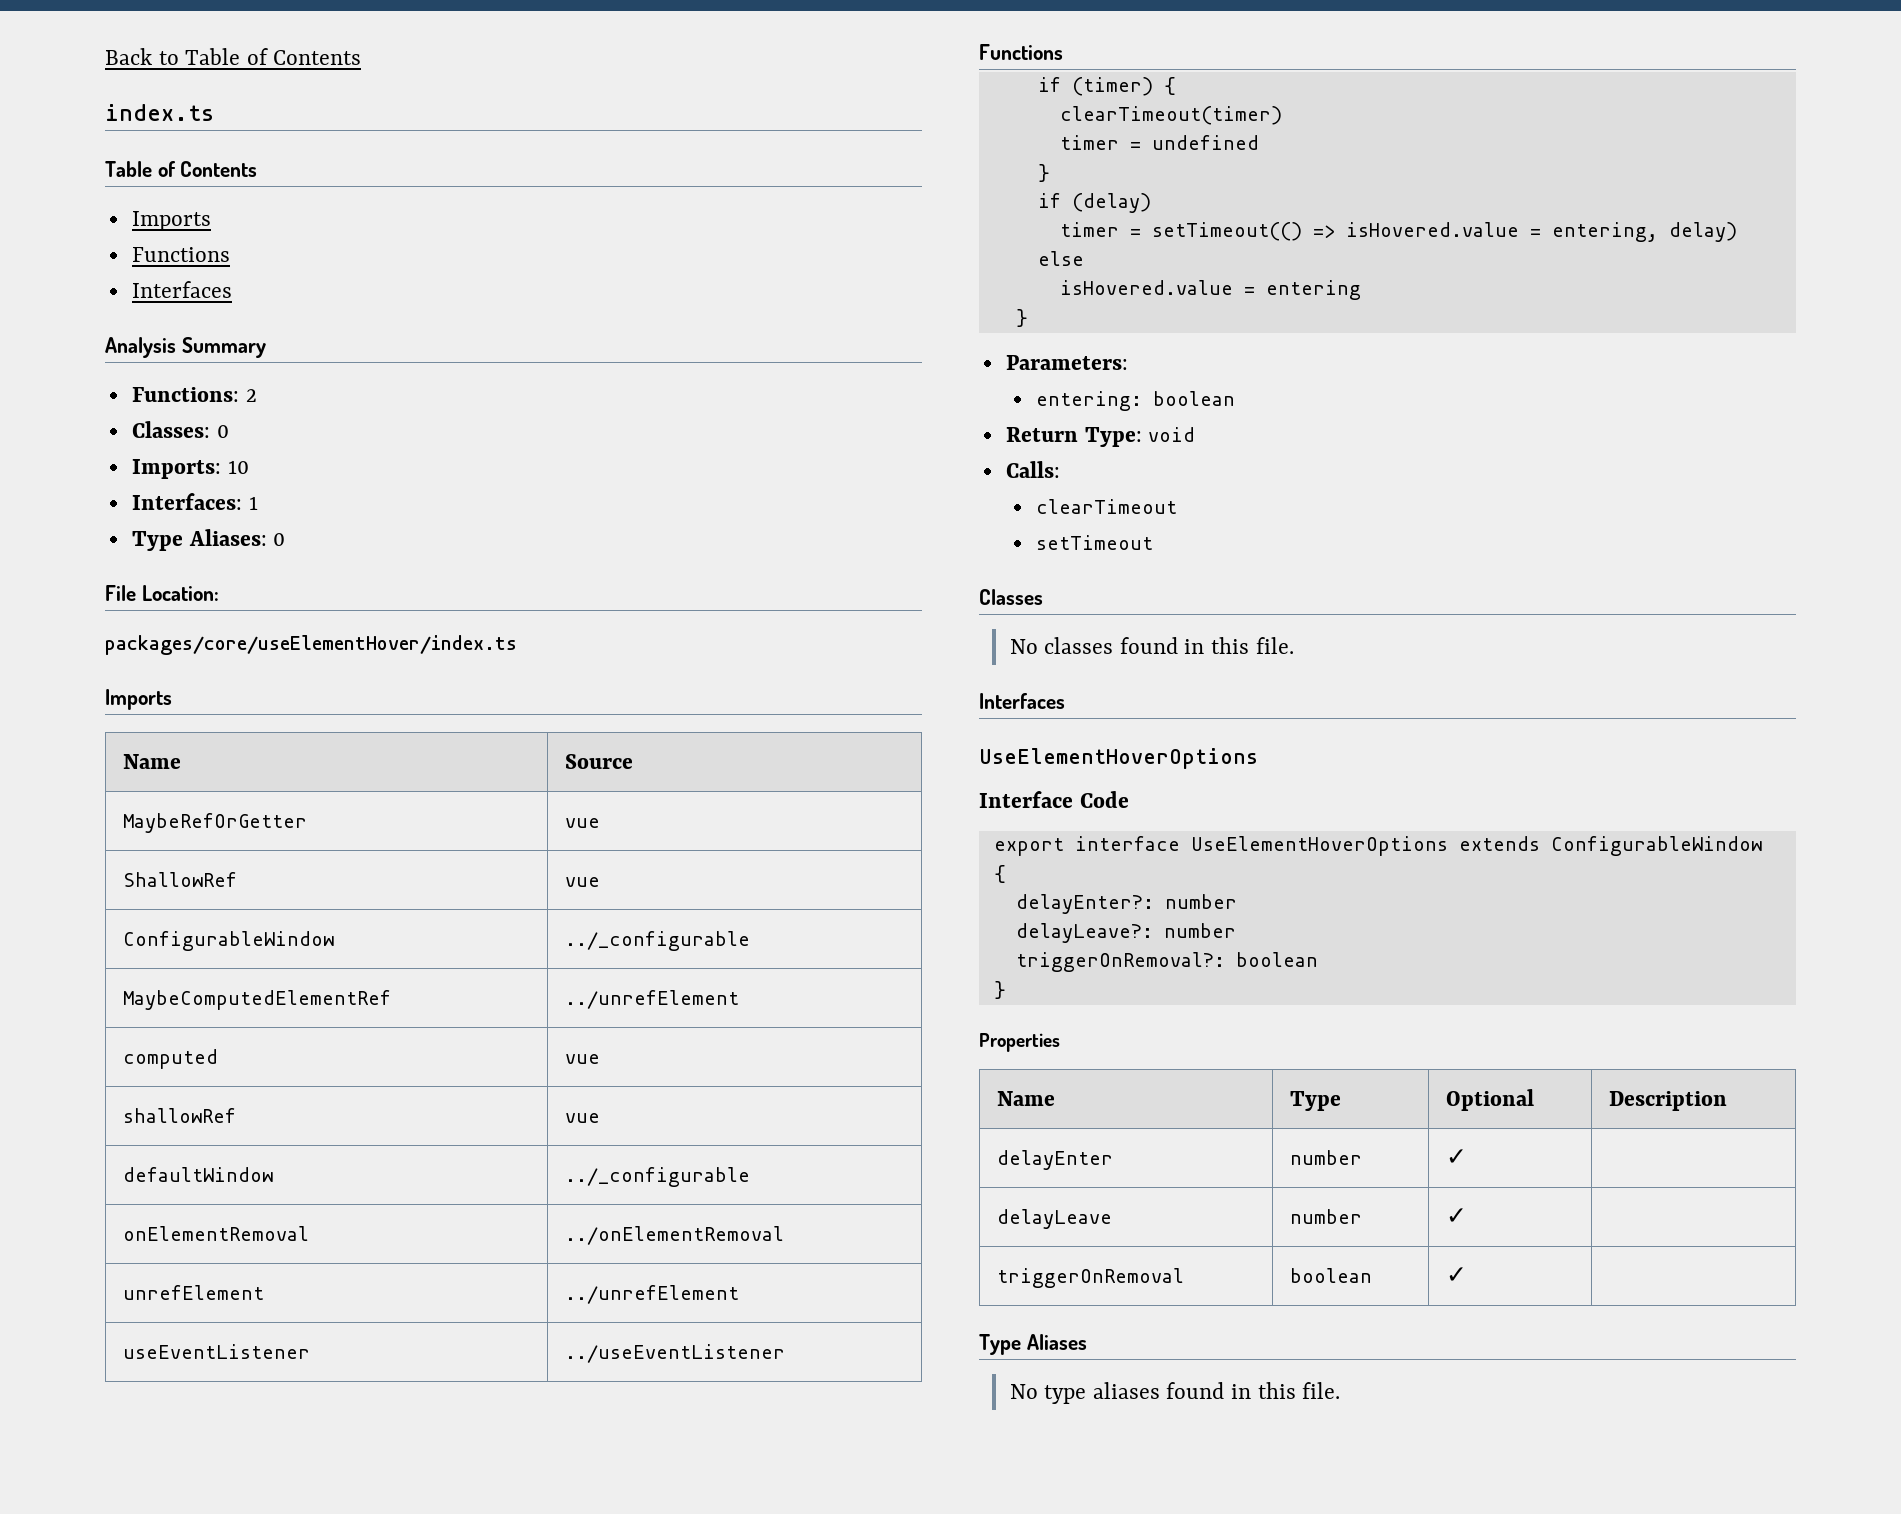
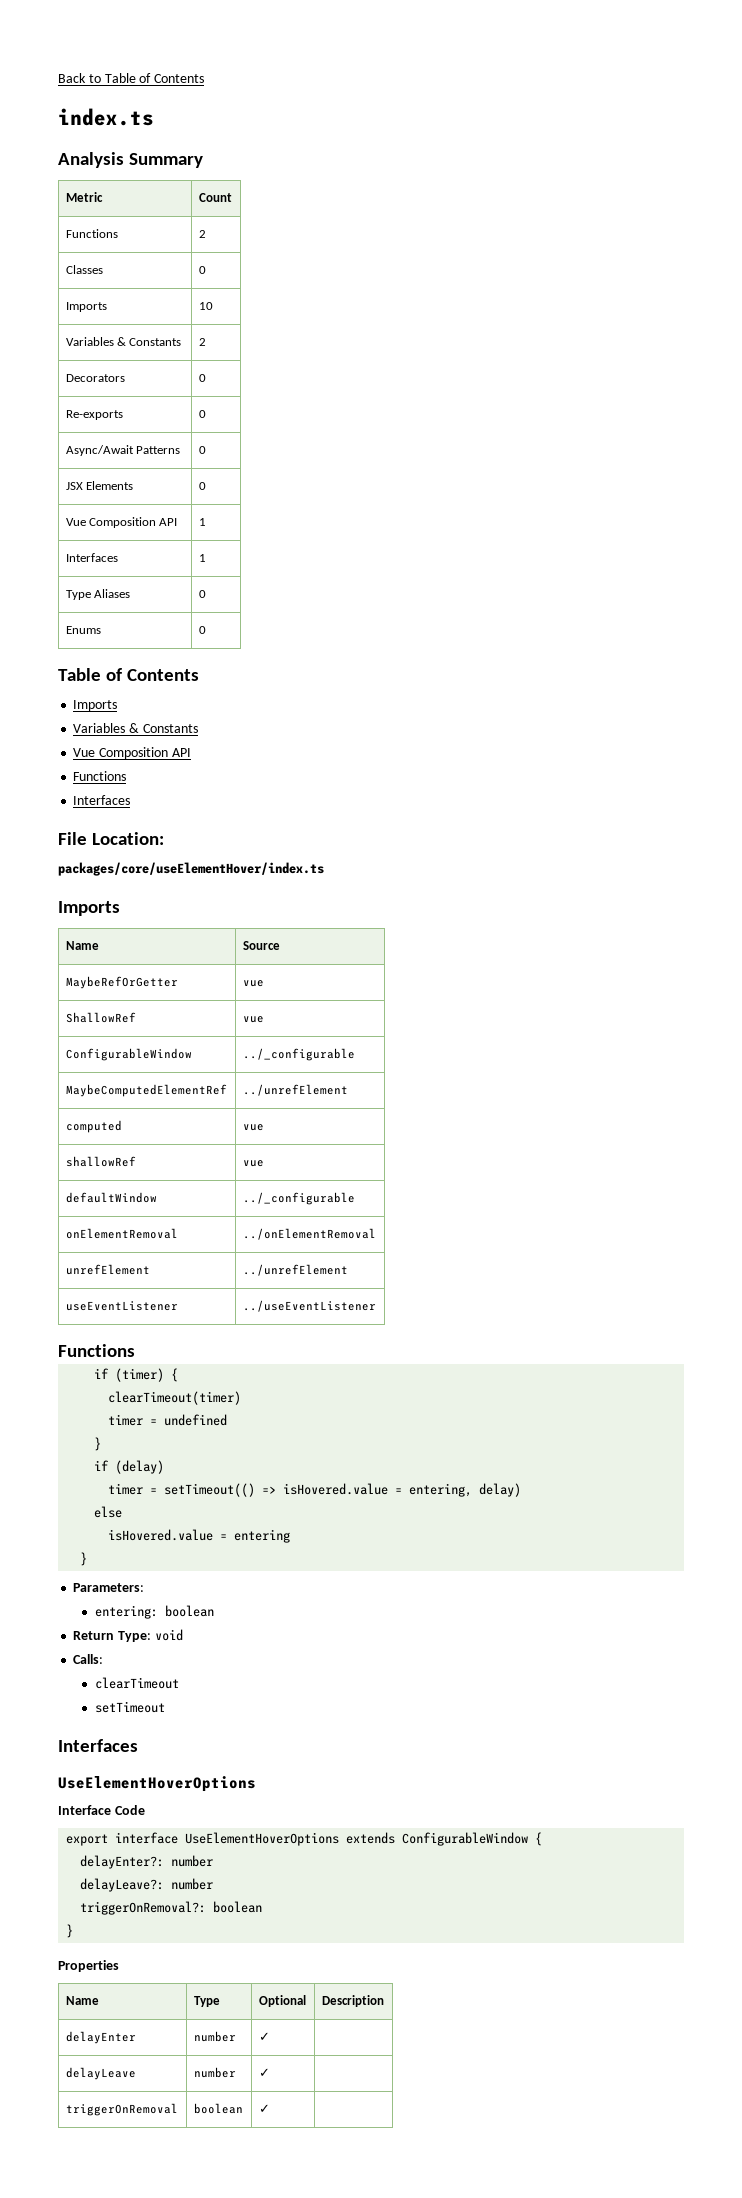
[105,161,258,177] [131,211,211,231] [131,247,230,262] [131,281,232,298] [105,337,266,358] [131,387,257,402] [131,421,229,438] [131,459,249,479] [131,493,258,510] [131,529,286,551] Table of Contents // Imports // Functions // Interfaces // Analysis Summary // Functions: 2 // Classes: 0 // Imports: 10 // Interfaces: 1 // Type Aliases: 0 -> [58,152,204,168] [65,192,103,202] [198,193,232,202] [65,229,118,238] [198,230,206,238] [65,265,103,274] [198,266,206,274] [65,302,107,312] [198,302,213,310] [65,337,182,346] [198,338,206,346] [65,374,125,382] [198,374,206,382] [65,410,123,420] [198,410,206,418] [65,445,180,456] [198,446,206,454] [65,481,133,490] [198,482,206,490] [65,517,178,528] [198,518,206,526] [65,553,118,562] [198,554,206,562] [65,589,130,600] [198,590,206,598] [65,626,101,634] [198,626,206,634] [58,668,200,681] [73,700,118,711] [73,723,198,733] [73,747,191,759] [73,771,127,781] [73,795,131,805] Analysis Summary // Metric | Count // Functions | 2 // Classes | 0 // Imports | 10 // Variables & Constants | 2 // Decorators | 0 // Re-exports | 0 // Async/Await Patterns | 0 // JSX Elements | 0 // Vue Composition API | 1 // Interfaces | 1 // Type Aliases | 0 // Enums | 0 // Table of Contents // Imports // Variables & Constants // Vue Composition API // Functions // Interfaces
[979,589,1043,605] [1009,637,1294,654] // Classes // No classes found in this file. -> (165, 1707) none
[979,1334,1087,1355] [1009,1382,1341,1404] // Type Aliases // No type aliases found in this file. -> (270, 2108) none

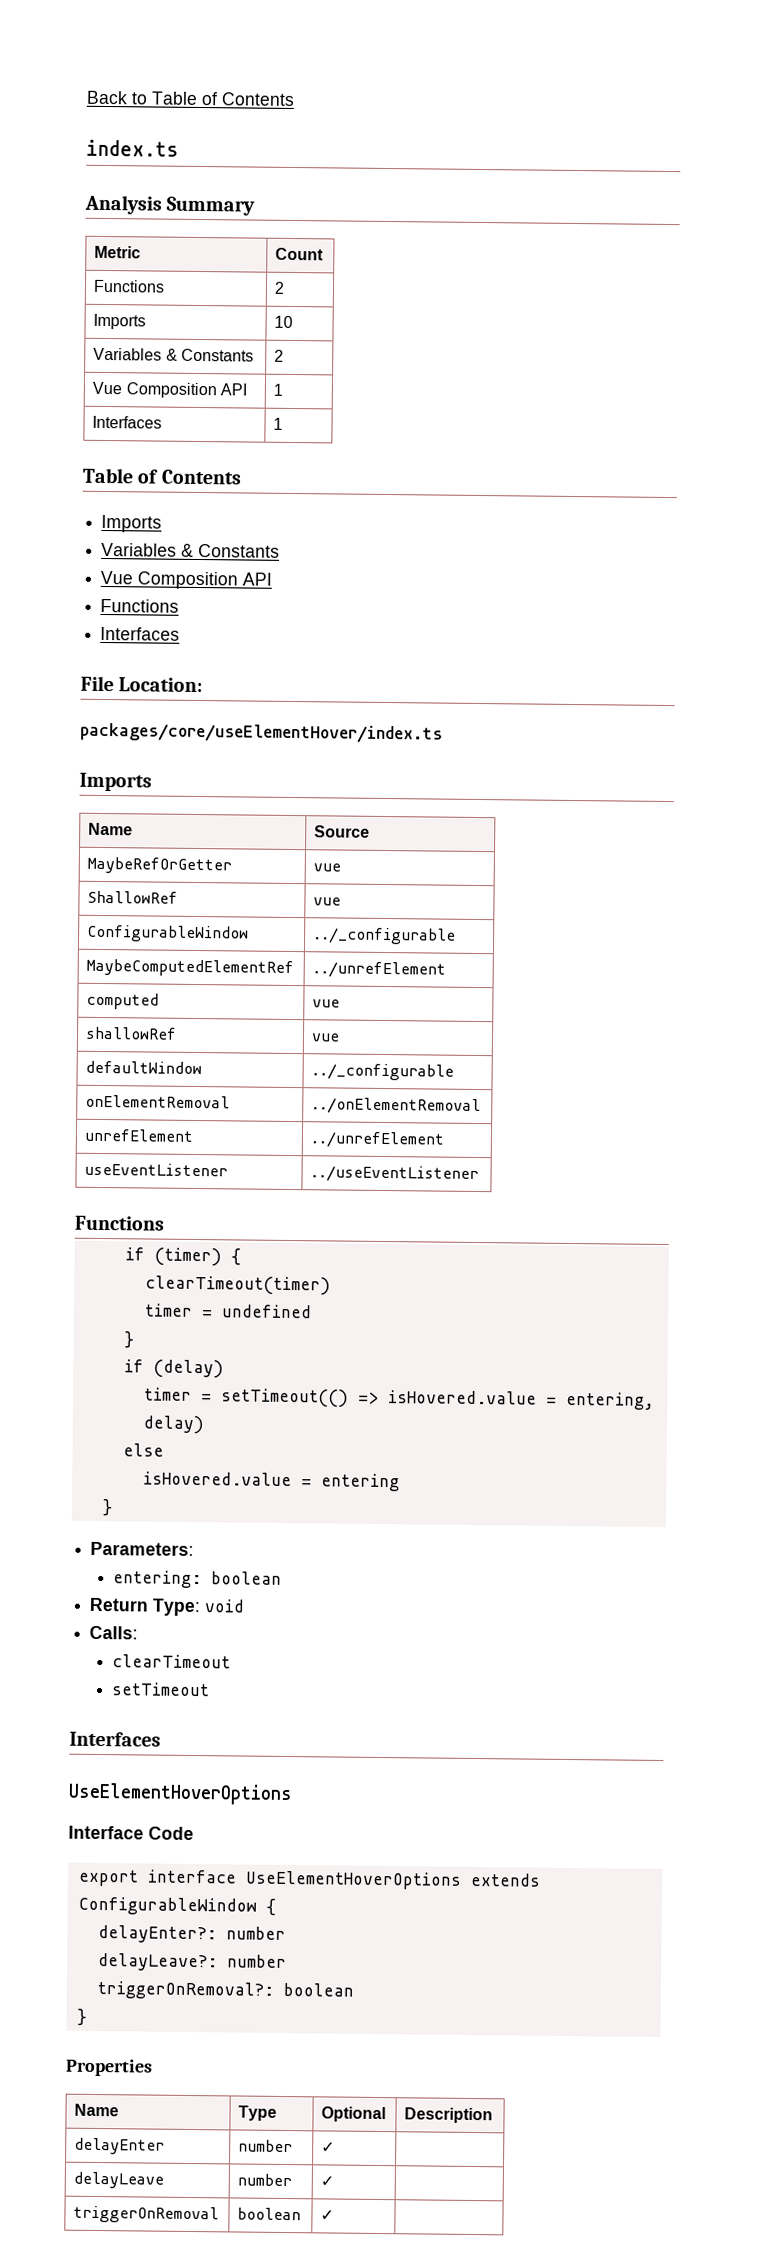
[65,265,103,274] [198,266,206,274] // Classes | 0 -> (286, 287) none
[65,374,125,382] [198,374,206,382] [65,410,123,420] [198,410,206,418] [65,445,180,456] [198,446,206,454] [65,481,133,490] [198,482,206,490] // Decorators | 0 // Re-exports | 0 // Async/Await Patterns | 0 // JSX Elements | 0 -> (285, 355) none
[65,589,130,600] [198,590,206,598] [65,626,101,634] [198,626,206,634] // Type Aliases | 0 // Enums | 0 -> (284, 423) none

